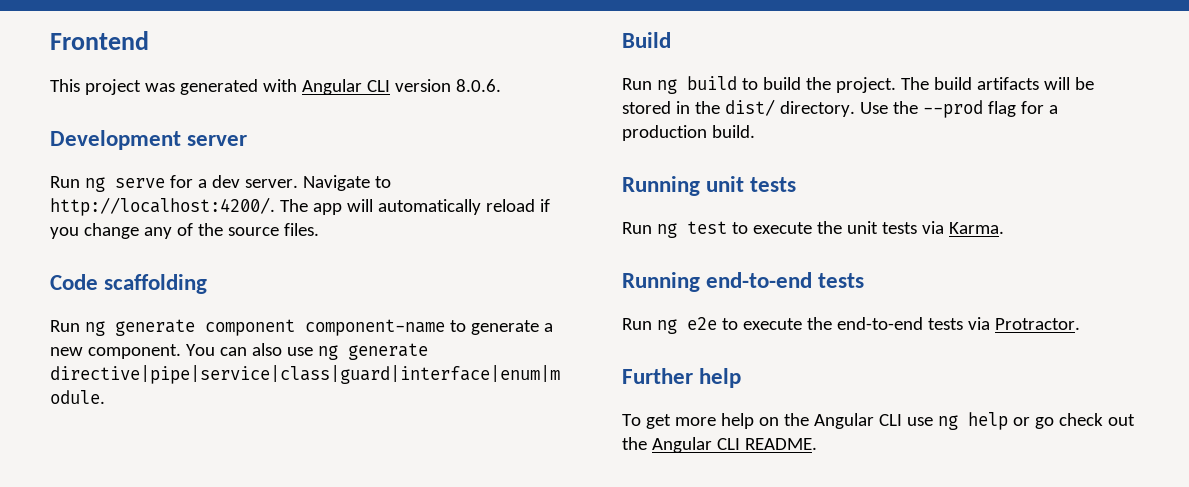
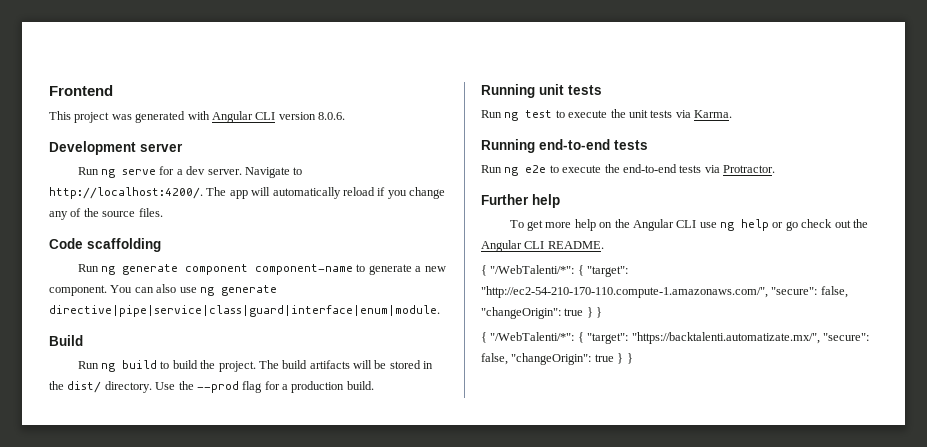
(817, 444) none -> [481,265,629,277] [481,286,848,298] [481,307,603,319] [481,332,869,344] [481,353,633,365] // { "/WebTalenti/*": { "target": "http://ec2-54-210-170-110.compute-1.amazonaws.com/", "secure": false, "changeOrigin": true } } // { "/WebTalenti/*": { "target": "https://backtalenti.automatizate.mx/", "secure": false, "changeOrigin": true } }

